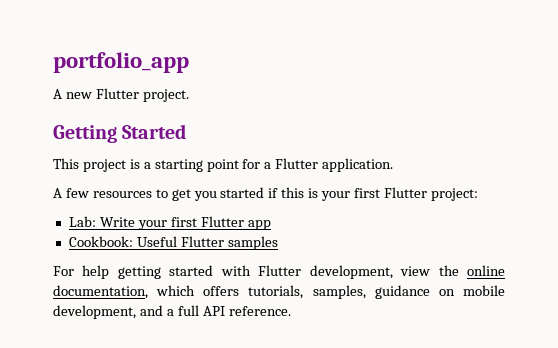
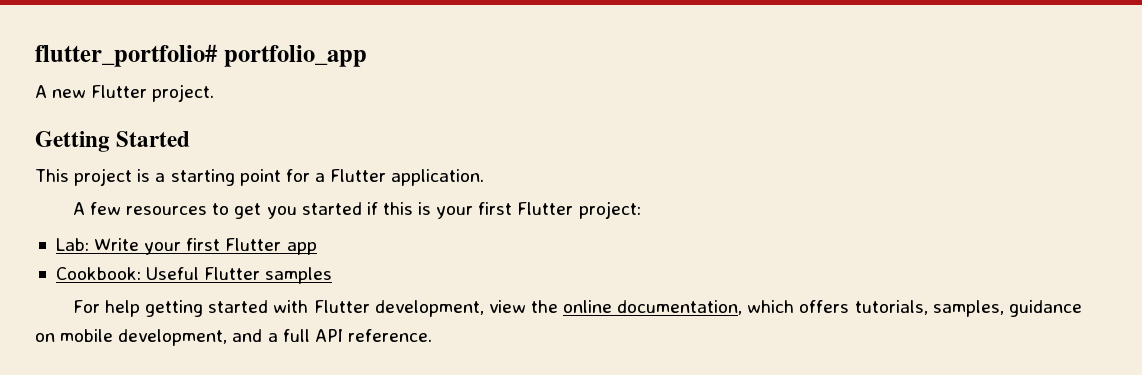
(53, 62) none -> [35,44,218,67] flutter_portfolio#

